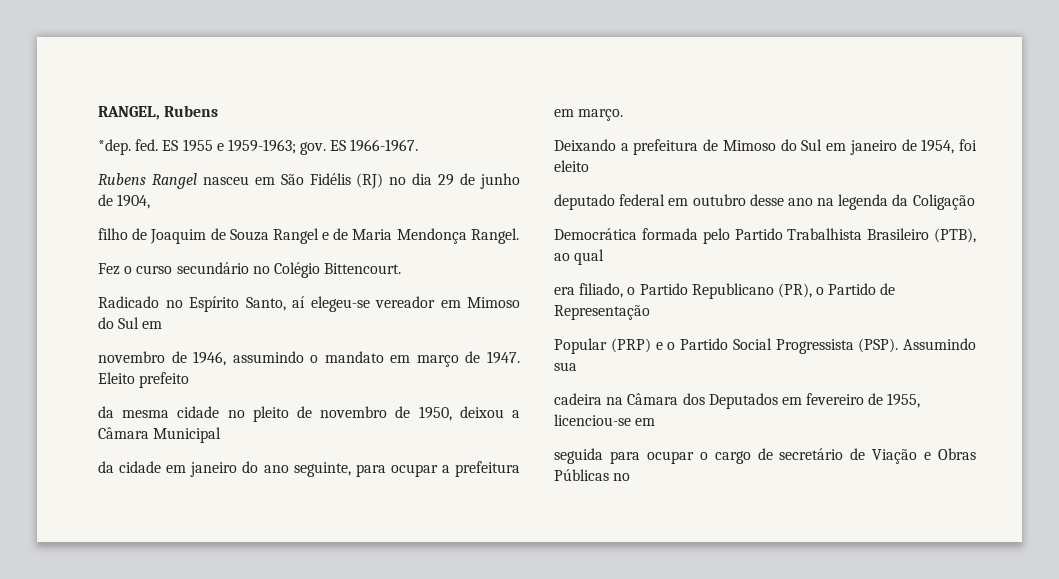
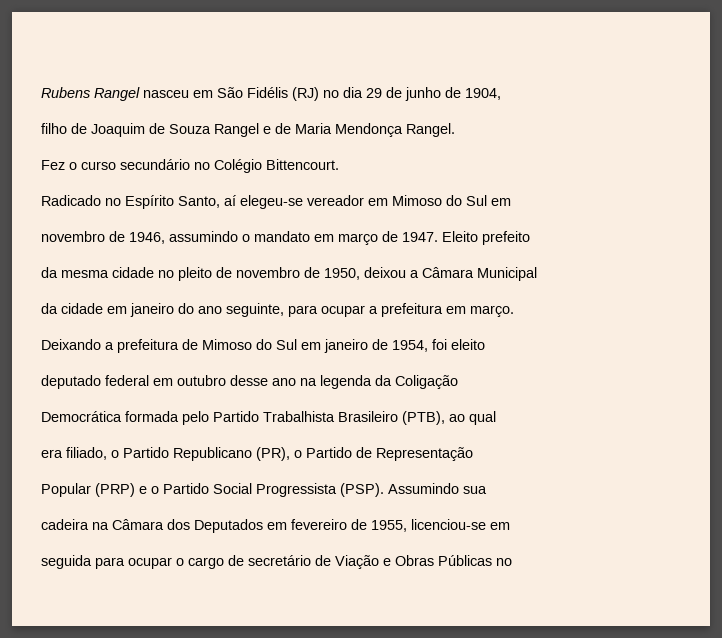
[98,105,219,120] [98,139,419,155] RANGEL, Rubens // *dep. fed. ES 1955 e 1959-1963; gov. ES 1966-1967. // -> (41, 92) none

